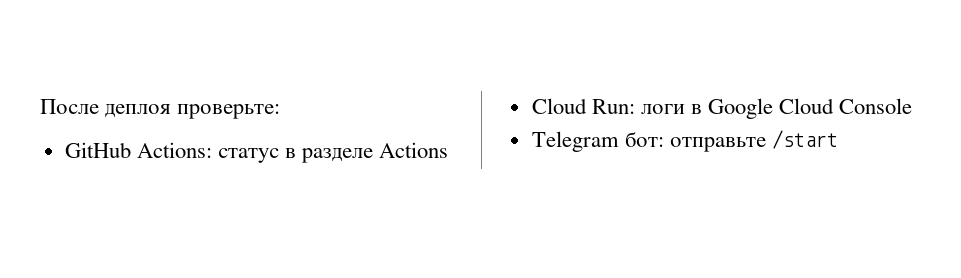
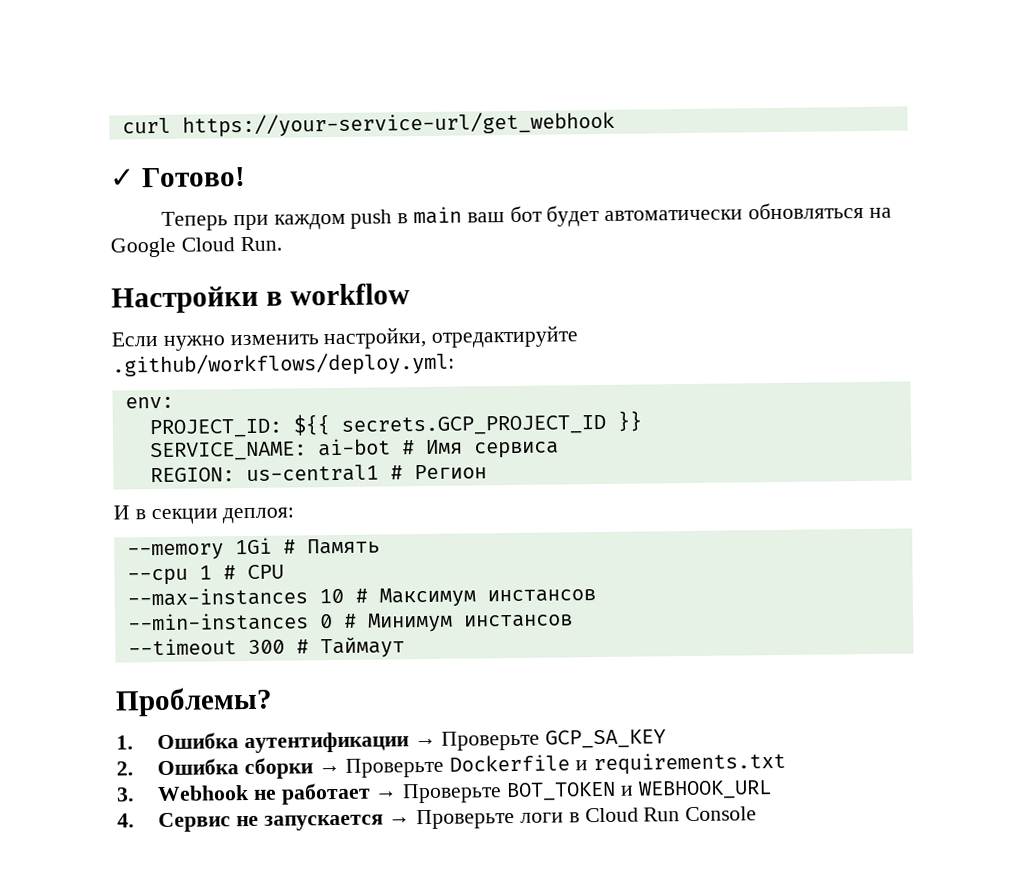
[40,99,281,119] [64,142,449,163] [531,98,913,119] [531,130,838,152] После деплоя проверьте: // GitHub Actions: статус в разделе Actions // Cloud Run: логи в Google Cloud Console // Telegram бот: отправьте /start -> [121,110,615,138] [109,167,246,188] [160,201,892,231] [110,236,282,258] [111,283,410,314] [111,325,579,351] [112,351,455,378] [124,396,174,409] [148,410,642,439] [149,438,559,462] [149,464,487,483] [113,505,295,525] [126,537,380,561] [126,564,284,586] [126,587,596,608] [126,612,573,633] [127,636,405,659] [115,686,273,717] [116,729,667,754] [116,751,786,780] [116,780,772,805] [117,806,758,833] curl https://your-service-url/get_webhook // ✓ Готово! // Теперь при каждом push в main ваш бот будет автоматически обновляться на Google Cloud Run. // Настройки в workflow // Если нужно изменить настройки, отредактируйте .github/workflows/deploy.yml: // env: // PROJECT_ID: ${{ secrets.GCP_PROJECT_ID }} // SERVICE_NAME: ai-bot # Имя сервиса // REGION: us-central1 # Регион // И в секции деплоя: // --memory 1Gi # Память // --cpu 1 # CPU // --max-instances 10 # Максимум инстансов // --min-instances 0 # Минимум инстансов // --timeout 300 # Таймаут // Проблемы? // 1. Ошибка аутентификации → Проверьте GCP_SA_KEY // 2. Ошибка сборки → Проверьте Dockerfile и requirements.txt // 3. Webhook не работает → Проверьте BOT_TOKEN и WEBHOOK_URL // 4. Сервис не запускается → Проверьте логи в Cloud Run Console

